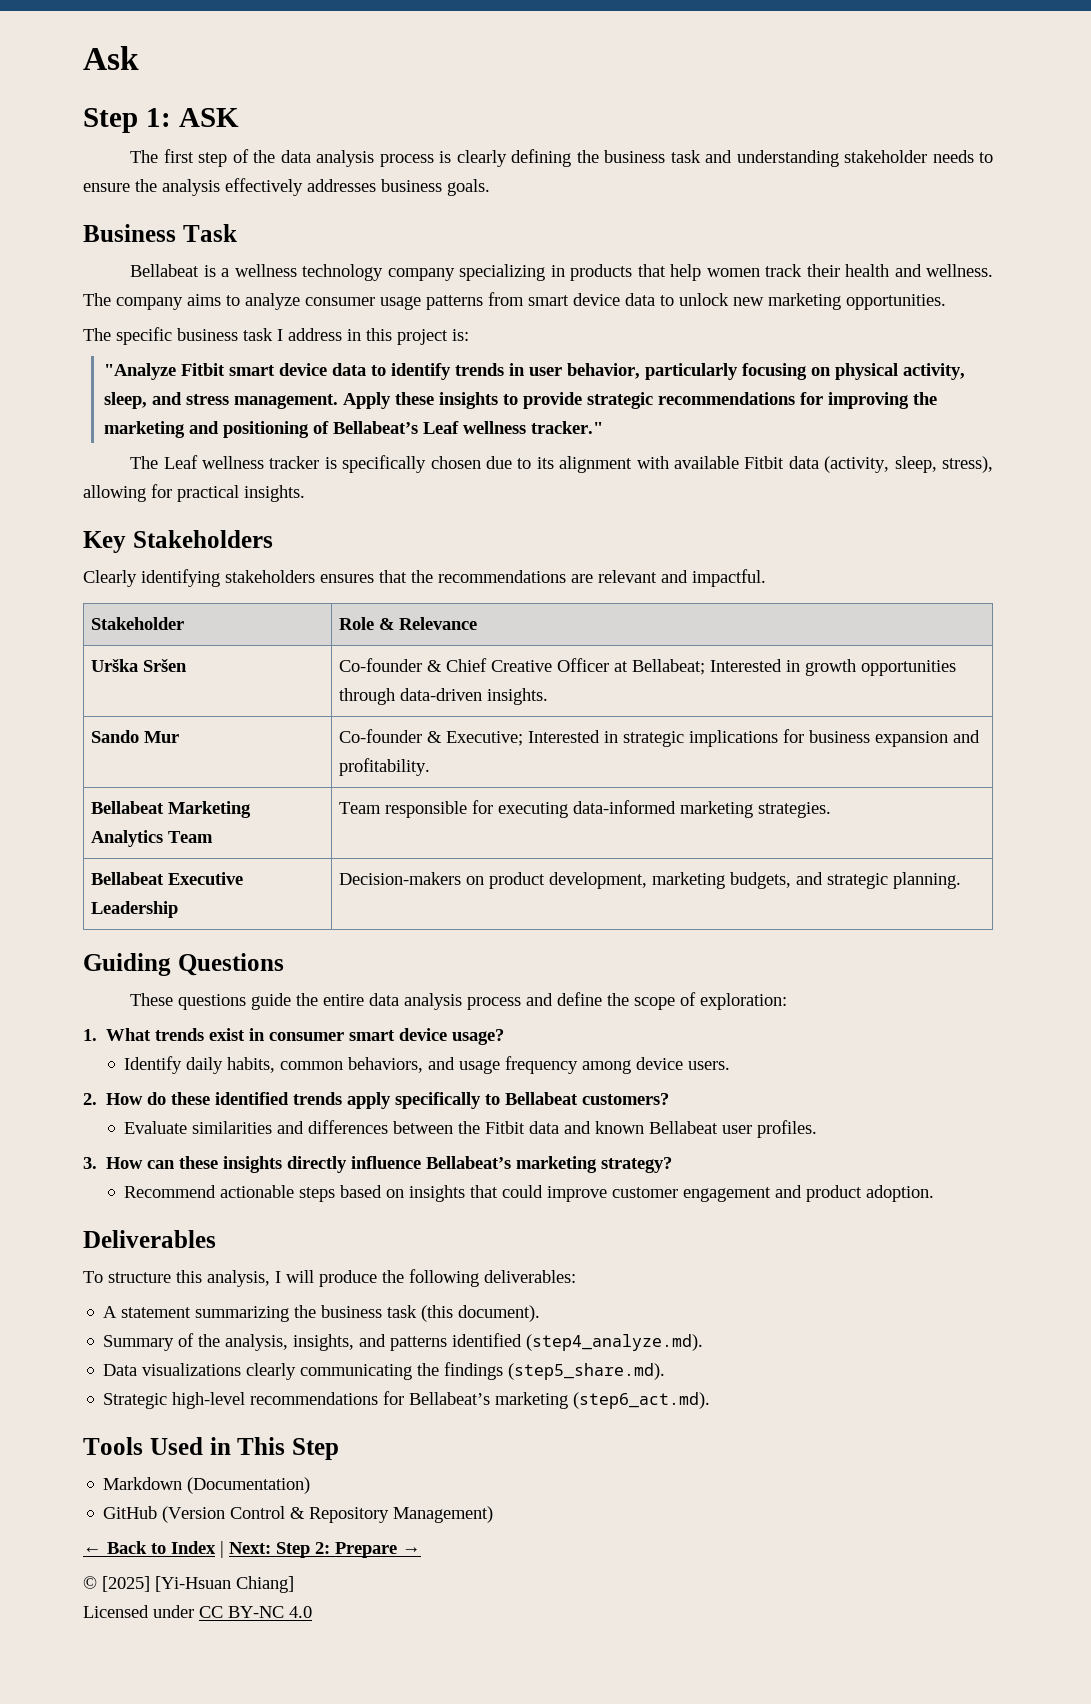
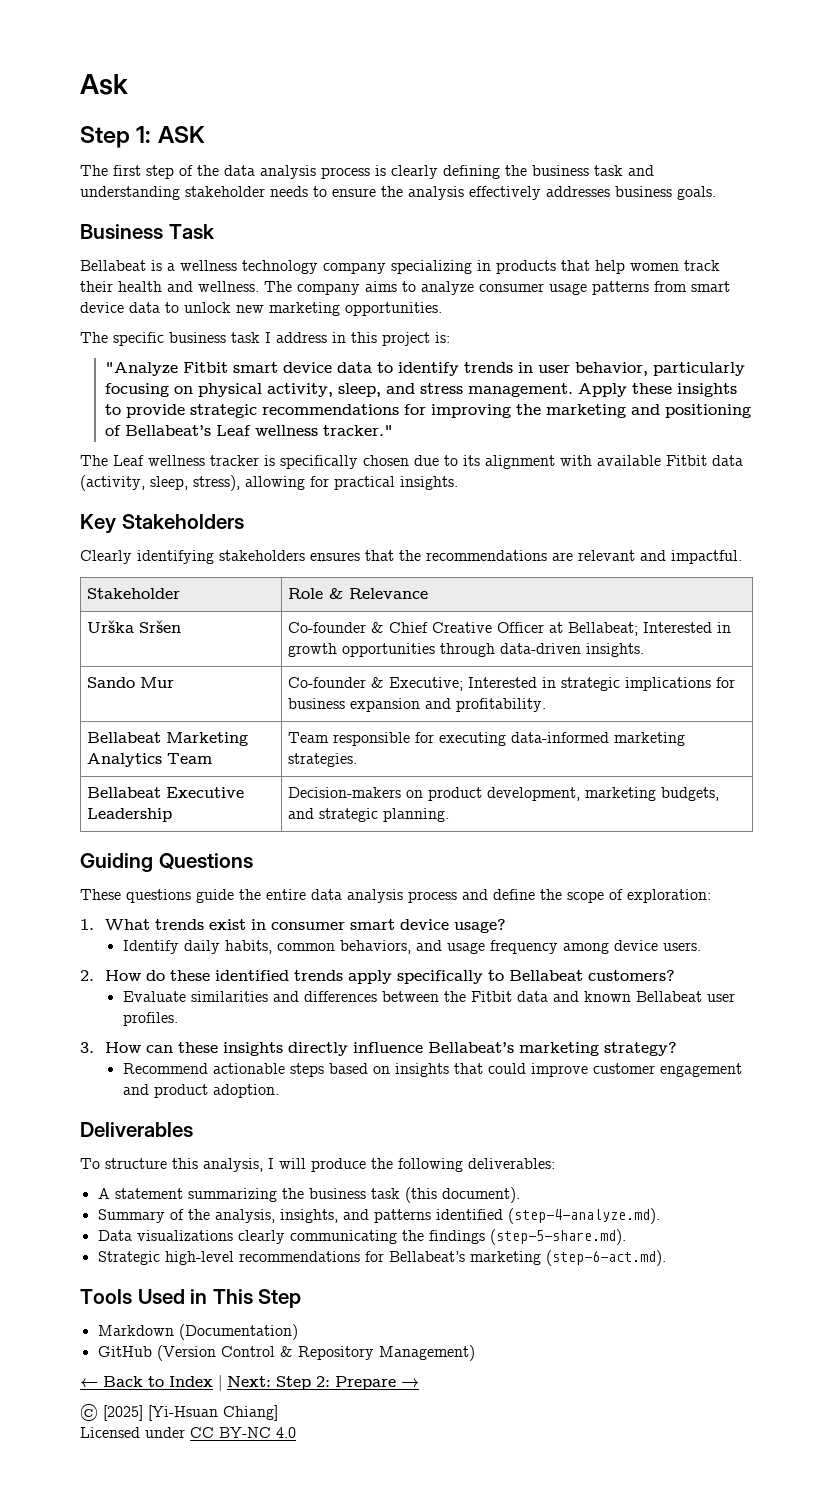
[526,1334,704,1351] (step4_analyze.md). -> [507,1208,660,1224] (step-4-analyze.md).
[508,1363,666,1380] (step5_share.md). -> [489,1229,626,1245] (step-5-share.md).
[573,1392,711,1409] (step6_act.md). -> [545,1250,666,1266] (step-6-act.md).

